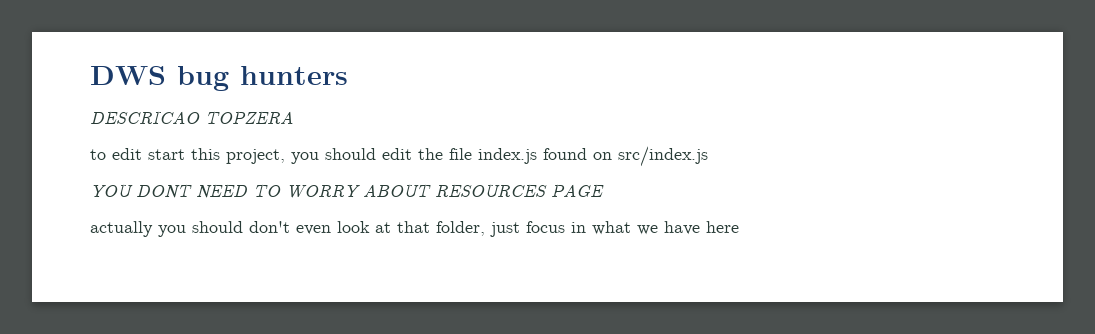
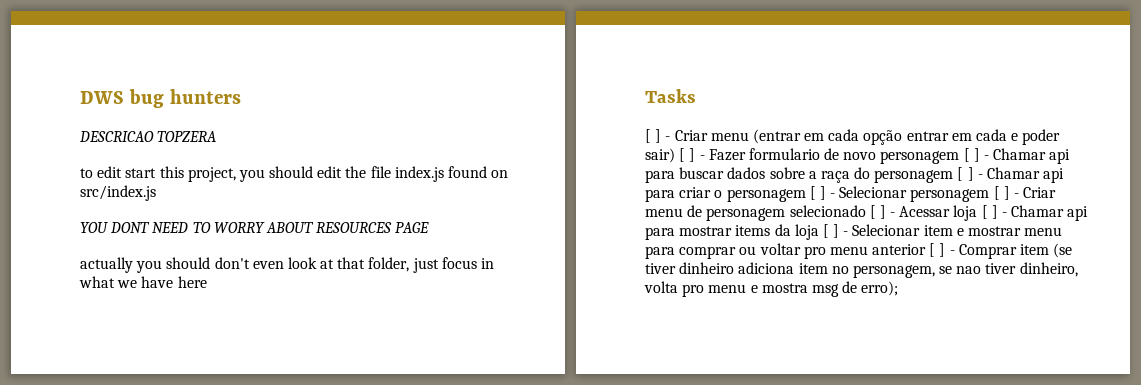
(739, 227) none -> [645,89,696,103] [645,129,1061,145] [645,148,1071,164] [645,167,1065,183] [645,186,1057,202] [645,205,1089,221] [645,224,1063,240] [645,243,1073,259] [645,262,1078,278] [644,281,899,297] // Tasks // [ ] - Criar menu (entrar em cada opção entrar em cada e poder sair) [ ] - Fazer formulario de novo personagem [ ] - Chamar api para buscar dados sobre a raça do personagem [ ] - Chamar api para criar o personagem [ ] - Selecionar personagem [ ] - Criar menu de personagem selecionado [ ] - Acessar loja [ ] - Chamar api para mostrar items da loja [ ] - Selecionar item e mostrar menu para comprar ou voltar pro menu anterior [ ] - Comprar item (se tiver dinheiro adiciona item no personagem, se nao tiver dinheiro, volta pro menu e mostra msg de erro);

